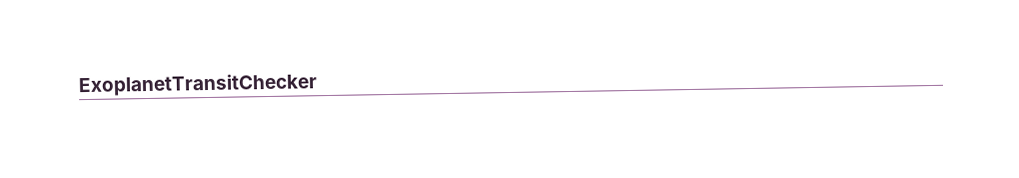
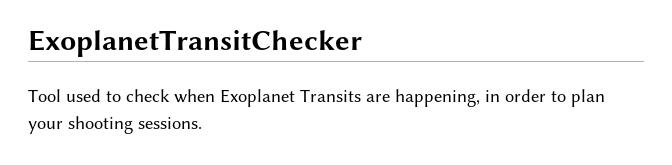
(318, 85) none -> [28,89,605,107] [28,116,202,134] // Tool used to check when Exoplanet Transits are happening, in order to plan your shooting sessions.

